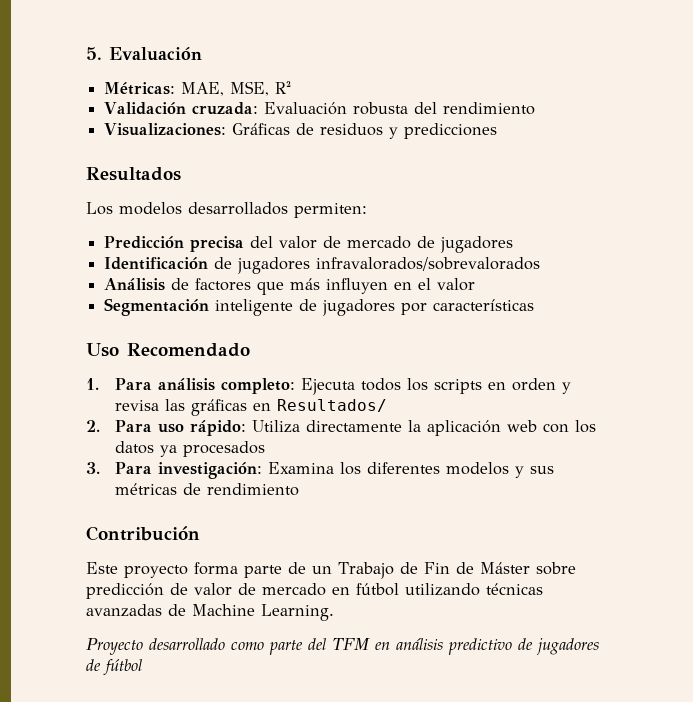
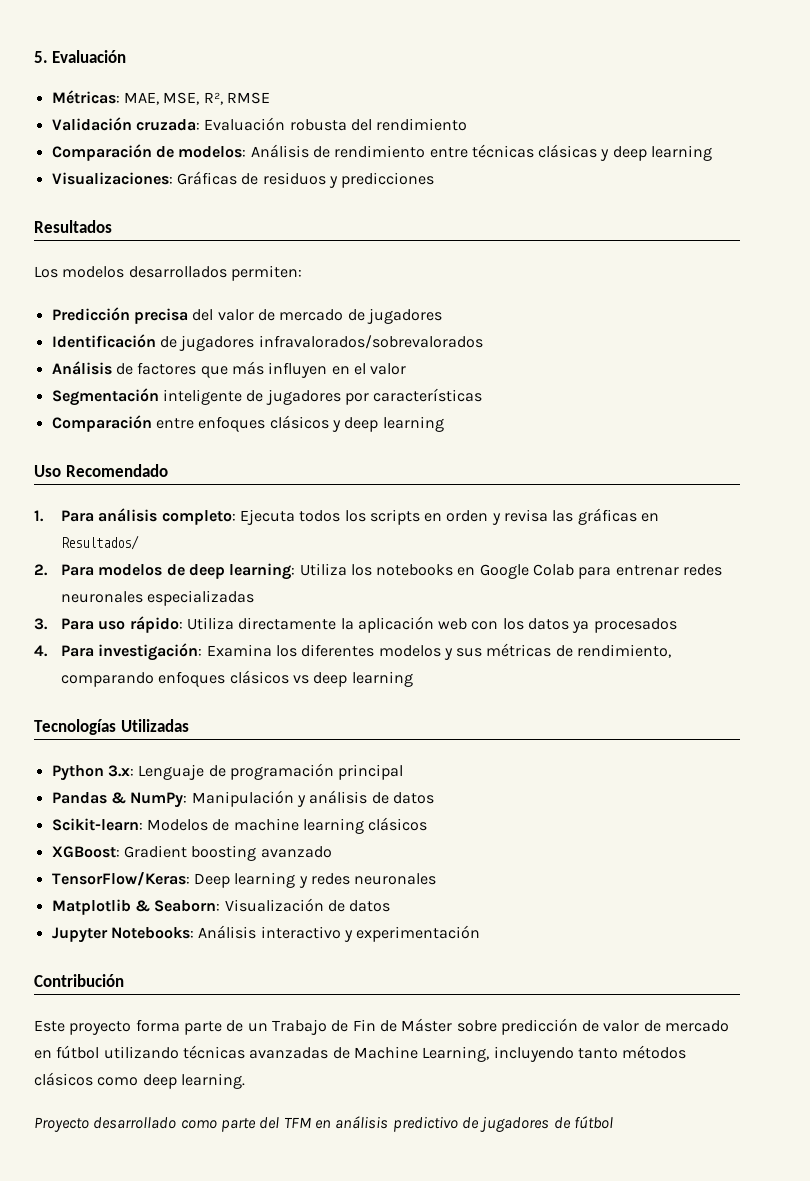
[275,80,292,94] R² -> [203,92,270,105] R², RMSE
(536, 108) none -> [51,144,713,161] // Comparación de modelos: Análisis de rendimiento entre técnicas clásicas y deep learning
(535, 305) none -> [51,415,444,432] // Comparación entre enfoques clásicos y deep learning
(153, 426) none -> [98,563,723,580] [60,590,255,606] [34,618,94,630] modelos de deep learning: Utiliza los notebooks en Google Colab para entrenar redes neuronales especializadas // 3. Para
[86,462,100,474] 3. -> [34,645,48,657] 4.
[207,483,300,496] rendimiento -> [577,644,672,658] [60,670,413,687] [34,719,189,735] [51,763,404,781] [51,790,434,808] [51,817,428,834] [51,845,332,861] [51,872,437,888] [51,898,391,915] [51,925,481,943] rendimiento, comparando enfoques clásicos vs deep learning // Tecnologías Utilizadas // Python 3.x: Lenguaje de programación principal // Pandas & NumPy: Manipulación y análisis de datos // Scikit-learn: Modelos de machine learning clásicos // XGBoost: Gradient boosting avanzado // TensorFlow/Keras: Deep learning y redes neuronales // Matplotlib & Seaborn: Visualización de datos // Jupyter Notebooks: Análisis interactivo y experimentación
[261,604,334,621] Learning. -> [422,1045,687,1062] [34,1072,245,1089] Learning, incluyendo tanto métodos clásicos como deep learning.

